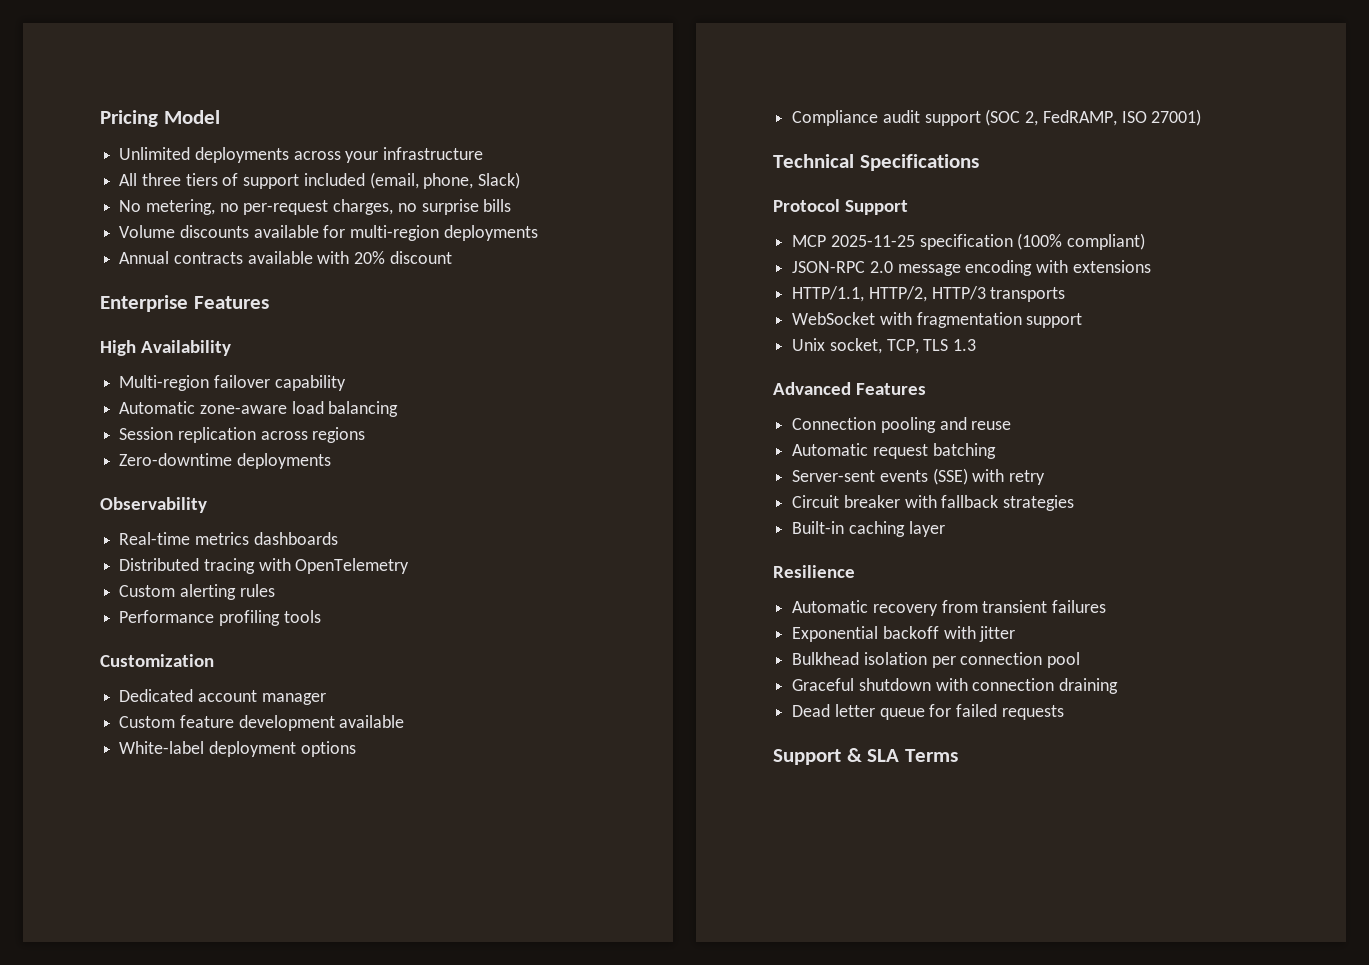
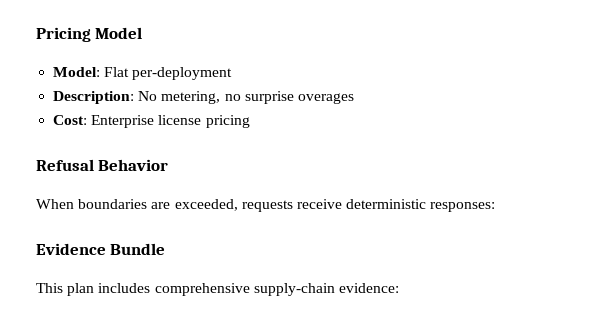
[119,147,484,163] [119,172,521,189] [119,199,512,215] [119,225,538,241] [119,251,452,264] [100,295,269,312] [100,340,232,356] [119,375,346,391] [119,401,399,417] [119,427,366,443] [119,453,331,469] [100,497,207,513] [119,532,338,545] [119,558,410,574] [119,584,275,600] [119,610,321,626] [100,654,214,667] [119,689,326,705] [119,715,405,731] [119,741,356,757] [792,109,1202,126] [773,154,979,171] [773,199,909,215] [792,233,1146,250] [792,260,1151,276] [792,286,1066,302] [792,312,1083,328] [792,338,977,354] [773,382,927,395] [792,417,1012,433] [792,443,996,459] [792,468,1046,485] [792,495,1075,511] [792,521,945,537] [773,565,855,578] [792,600,1107,616] [792,626,1016,642] [792,652,1081,668] [792,678,1119,694] [792,704,1064,720] [773,748,958,765] Unlimited deployments across your infrastructure // All three tiers of support included (email, phone, Slack) // No metering, no per-request charges, no surprise bills // Volume discounts available for multi-region deployments // Annual contracts available with 20% discount // Enterprise Features // High Availability // Multi-region failover capability // Automatic zone-aware load balancing // Session replication across regions // Zero-downtime deployments // Observability // Real-time metrics dashboards // Distributed tracing with OpenTelemetry // Custom alerting rules // Performance profiling tools // Customization // Dedicated account manager // Custom feature development available // White-label deployment options // Compliance audit support (SOC 2, FedRAMP, ISO 27001) // Technical Specifications // Protocol Support // MCP 2025-11-25 specification (100% compliant) // JSON-RPC 2.0 message encoding with extensions // HTTP/1.1, HTTP/2, HTTP/3 transports // WebSocket with fragmentation support // Unix socket, TCP, TLS 1.3 // Advanced Features // Connection pooling and reuse // Automatic request batching // Server-sent events (SSE) with retry // Circuit breaker with fallback strategies // Built-in caching layer // Resilience // Automatic recovery from transient failures // Exponential backoff with jitter // Bulkhead isolation per connection pool // Graceful shutdown with connection draining // Dead letter queue for failed requests // Support & SLA Terms -> [53,67,233,80] [53,91,354,104] [53,115,250,128] [36,159,169,171] [36,199,496,212] [36,243,166,255] [36,283,399,296] Model: Flat per-deployment // Description: No metering, no surprise overages // Cost: Enterprise license pricing // Refusal Behavior // When boundaries are exceeded, requests receive deterministic responses: // Evidence Bundle // This plan includes comprehensive supply-chain evidence:

